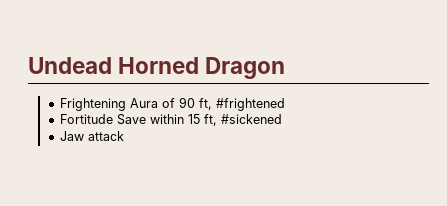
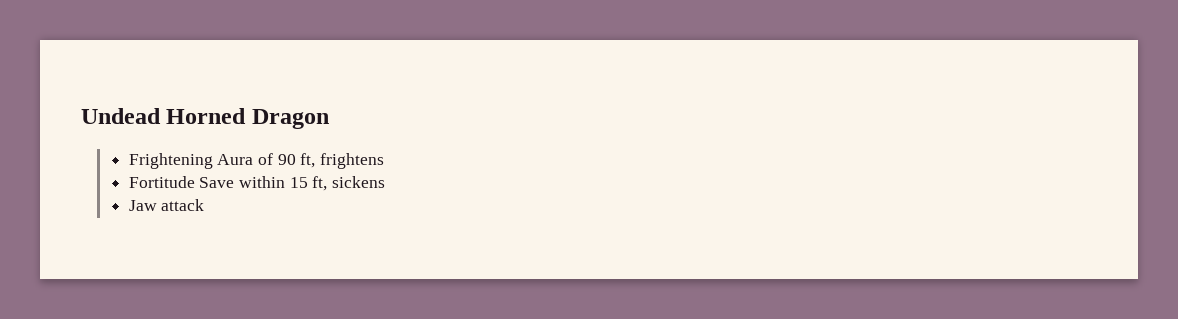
[216,98,286,111] #frightened -> [320,153,385,169] frightens
[221,114,283,124] #sickened -> [332,176,386,188] sickens

